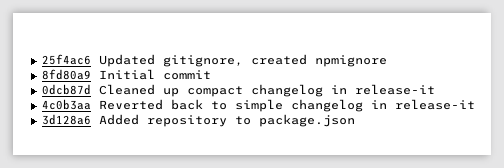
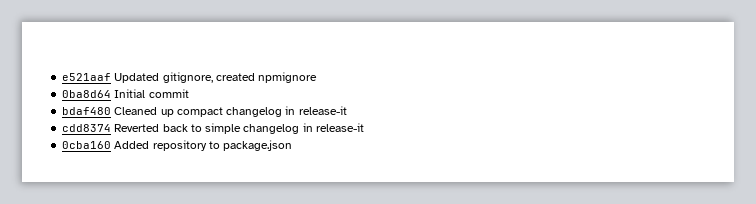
[41,54,91,65] 25f4ac6 -> [62,73,112,81] e521aaf
[41,69,91,80] 8fd80a9 -> [62,90,112,98] 0ba8d64
[41,84,91,95] 0dcb87d -> [62,107,112,115] bdaf480
[41,99,91,110] 4c0b3aa -> [62,124,112,132] cdd8374
[41,114,91,125] 3d128a6 -> [62,141,112,149] 0cba160

